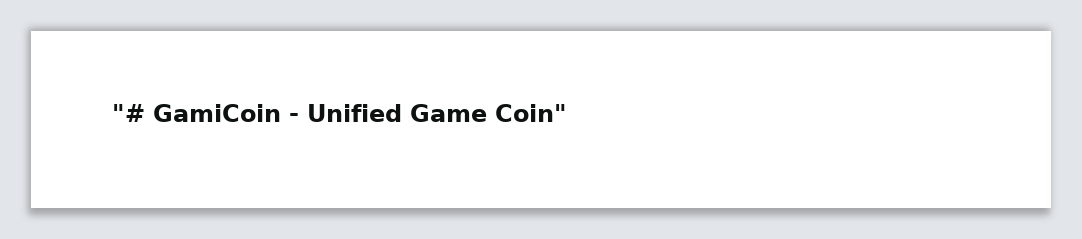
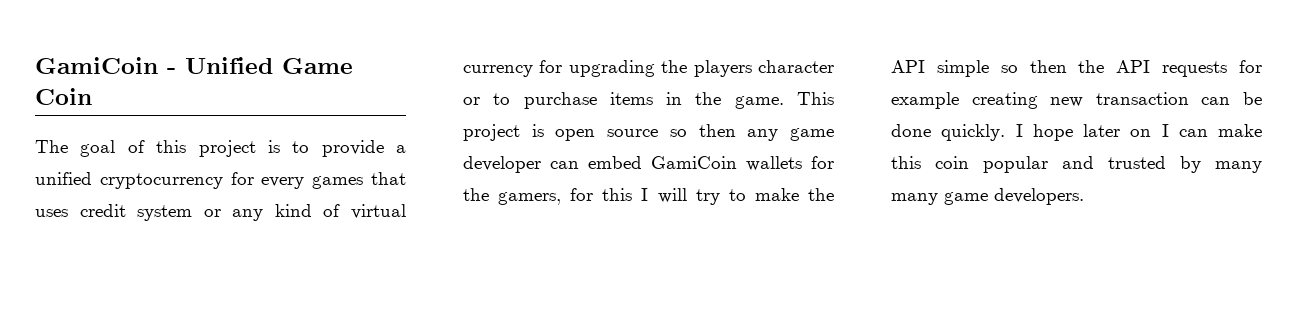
[112,104,145,122] "# -> (35, 65) none
[495,104,567,122] Coin" -> [35,88,92,105] [35,140,406,157] [35,172,407,189] [35,204,406,221] [463,60,834,77] [463,92,834,109] [463,124,834,141] [463,156,834,173] [463,188,834,205] [891,60,1262,77] [891,92,1262,109] [891,124,1262,141] [891,156,1262,173] [891,188,1084,205] Coin // The goal of this project is to provide a unified cryptocurrency for every games that uses credit system or any kind of virtual currency for upgrading the players character or to purchase items in the game. This project is open source so then any game developer can embed GamiCoin wallets for the gamers, for this I will try to make the API simple so then the API requests for example creating new transaction can be done quickly. I hope later on I can make this coin popular and trusted by many many game developers.

